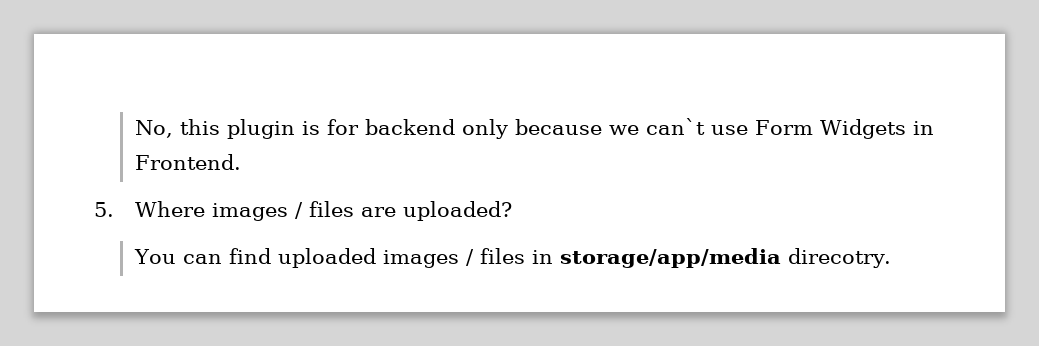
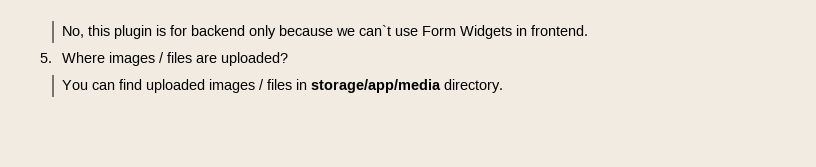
[134,154,241,170] Frontend. -> [531,25,589,36] frontend.
[787,248,892,268] direcotry. -> [444,79,504,93] directory.

